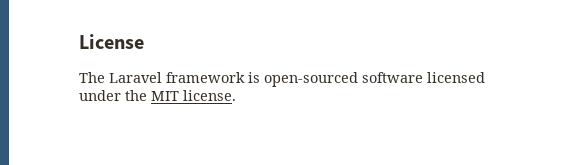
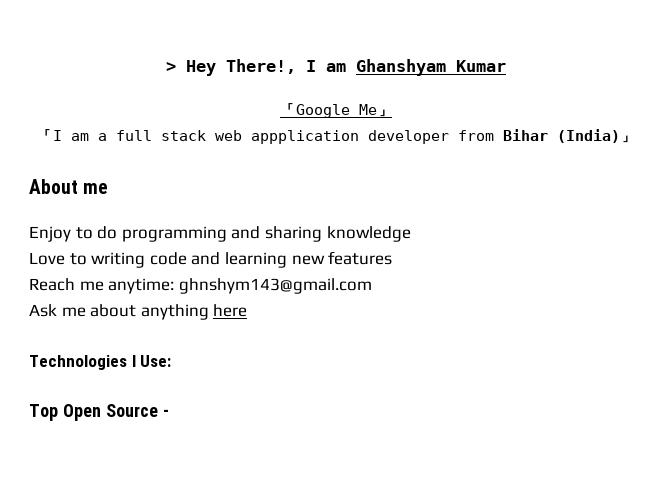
[79,34,144,49] [79,72,485,87] [79,90,236,101] License // The Laravel framework is open-sourced software licensed under the MIT license. -> [166,59,506,76] [280,103,392,118] [37,129,635,144] [29,179,109,194] [29,226,411,242] [29,251,393,268] [29,278,372,294] [29,304,248,320] [29,355,172,370] [29,404,169,421] > Hey There!, I am Ghanshyam Kumar // 「Google Me」 // 「I am a full stack web appplication developer from Bihar (India)」 // About me // Enjoy to do programming and sharing knowledge // Love to writing code and learning new features // Reach me anytime: ghnshym143@gmail.com // Ask me about anything here // Technologies I Use: // Top Open Source -

